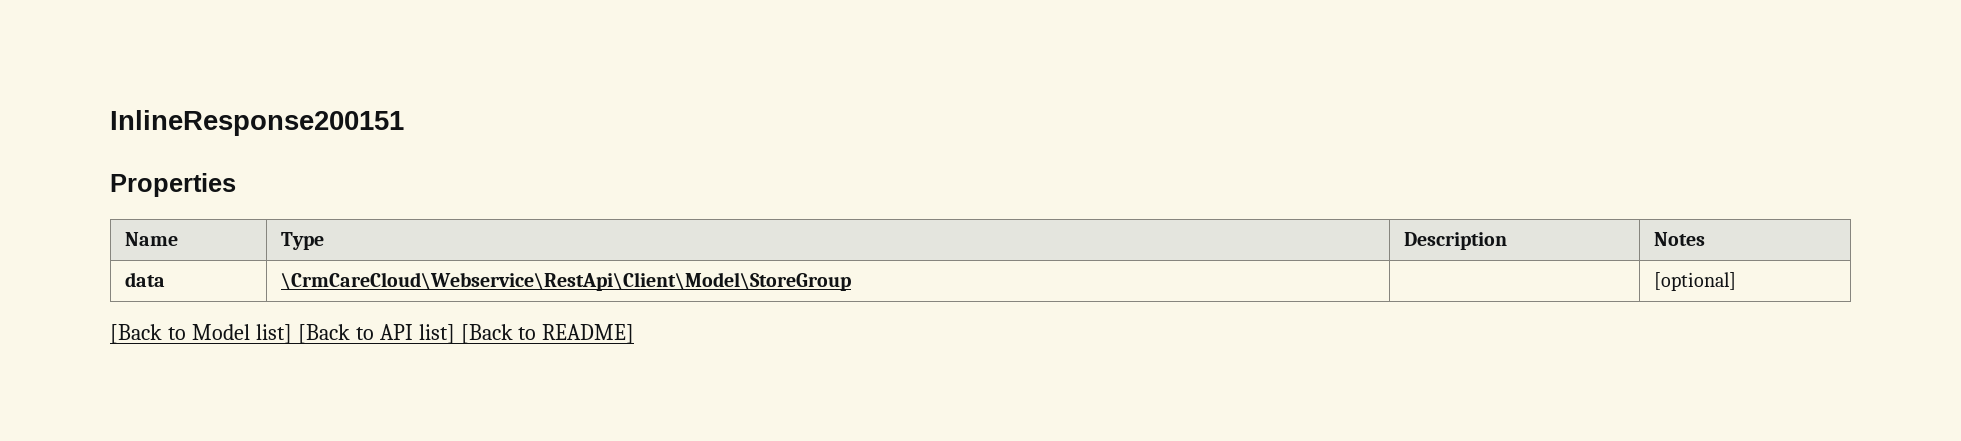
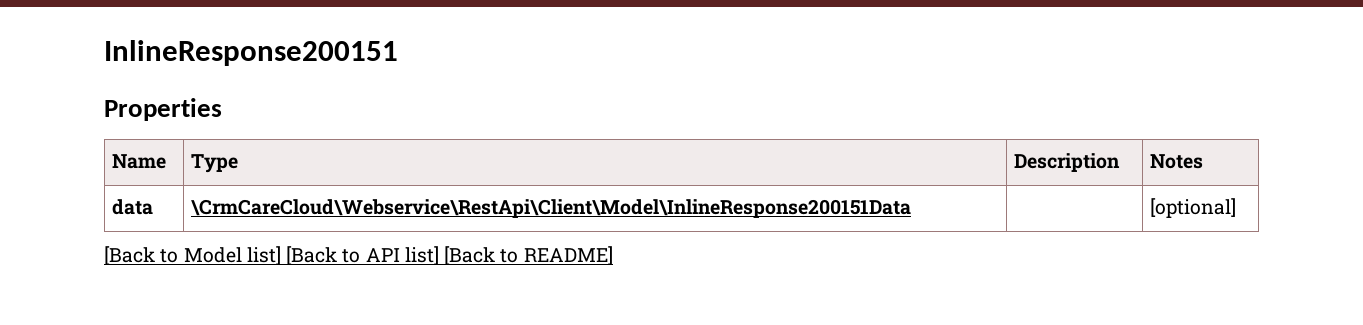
[280,272,851,291] \CrmCareCloud\Webservice\RestApi\Client\Model\StoreGroup -> [191,199,912,218] \CrmCareCloud\Webservice\RestApi\Client\Model\InlineResponse200151Data

